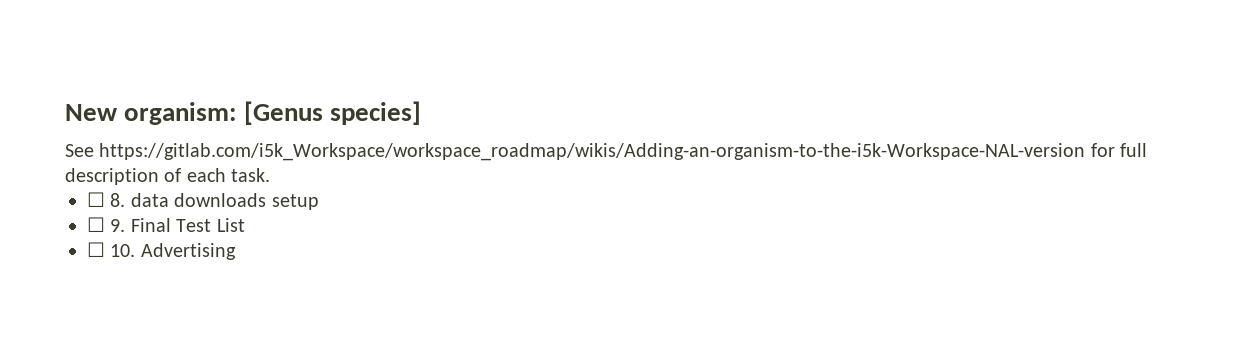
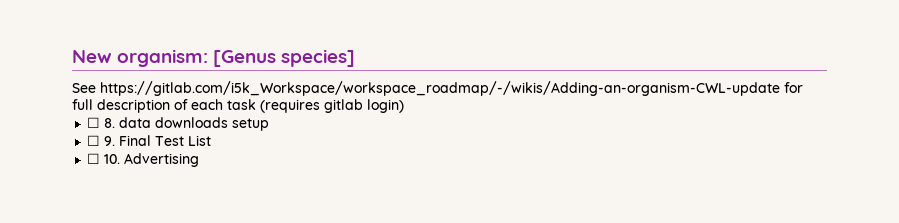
[99,143,1086,161] https://gitlab.com/i5k_Workspace/workspace_roadmap/wikis/Adding-an-organism-to-the-i5k-Workspace-NAL-version -> [100,81,780,96] https://gitlab.com/i5k_Workspace/workspace_roadmap/-/wikis/Adding-an-organism-CWL-update
[231,168,271,182] task. -> [227,99,404,113] task (requires gitlab login)

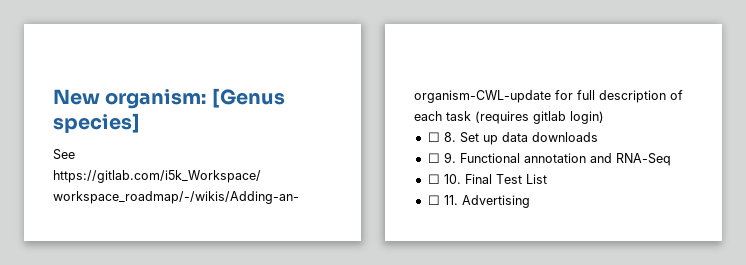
(116, 123) none -> [459,132,498,145] Set up
[232,118,270,131] setup -> (598, 137) none
(116, 141) none -> [459,153,671,166] [427,174,461,184] Functional annotation and RNA-Seq // ☐ 10.
[104,154,121,164] 10. -> [443,195,458,205] 11.

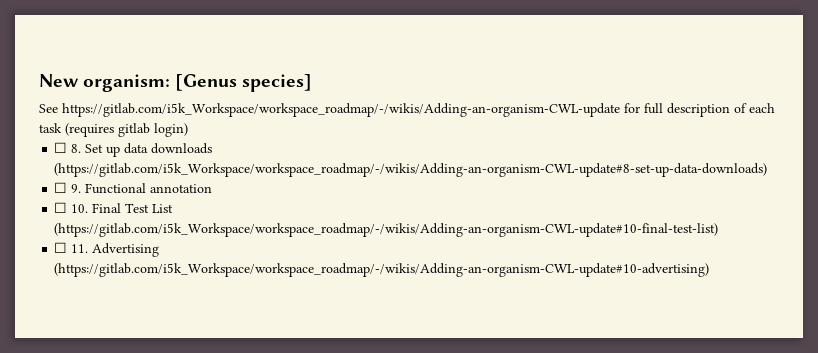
(598, 137) none -> [54,163,768,177] (https://gitlab.com/i5k_Workspace/workspace_roadmap/-/wikis/Adding-an-organism-CWL-update#8-set-up-data-downloads)
[589,153,671,166] and RNA-Seq -> (213, 188) none
(547, 179) none -> [54,223,719,237] (https://gitlab.com/i5k_Workspace/workspace_roadmap/-/wikis/Adding-an-organism-CWL-update#10-final-test-list)
(530, 201) none -> [54,263,710,277] (https://gitlab.com/i5k_Workspace/workspace_roadmap/-/wikis/Adding-an-organism-CWL-update#10-advertising)

